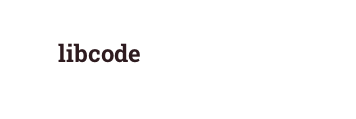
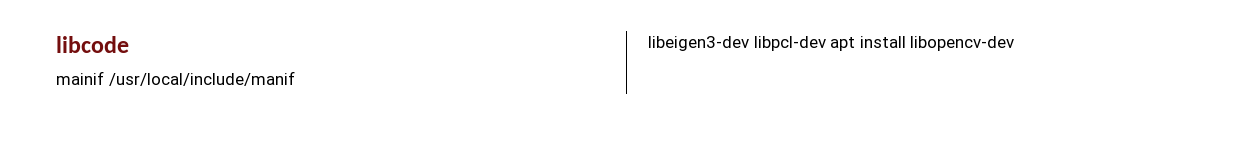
(141, 53) none -> [56,71,295,86] [648,36,1015,51] // mainif /usr/local/include/manif // libeigen3-dev libpcl-dev apt install libopencv-dev

